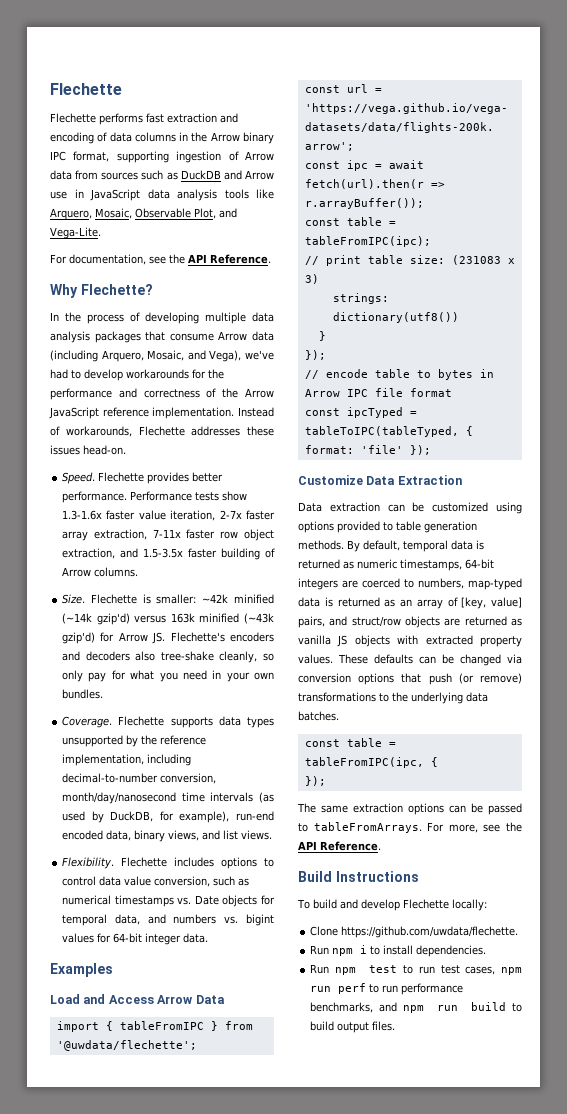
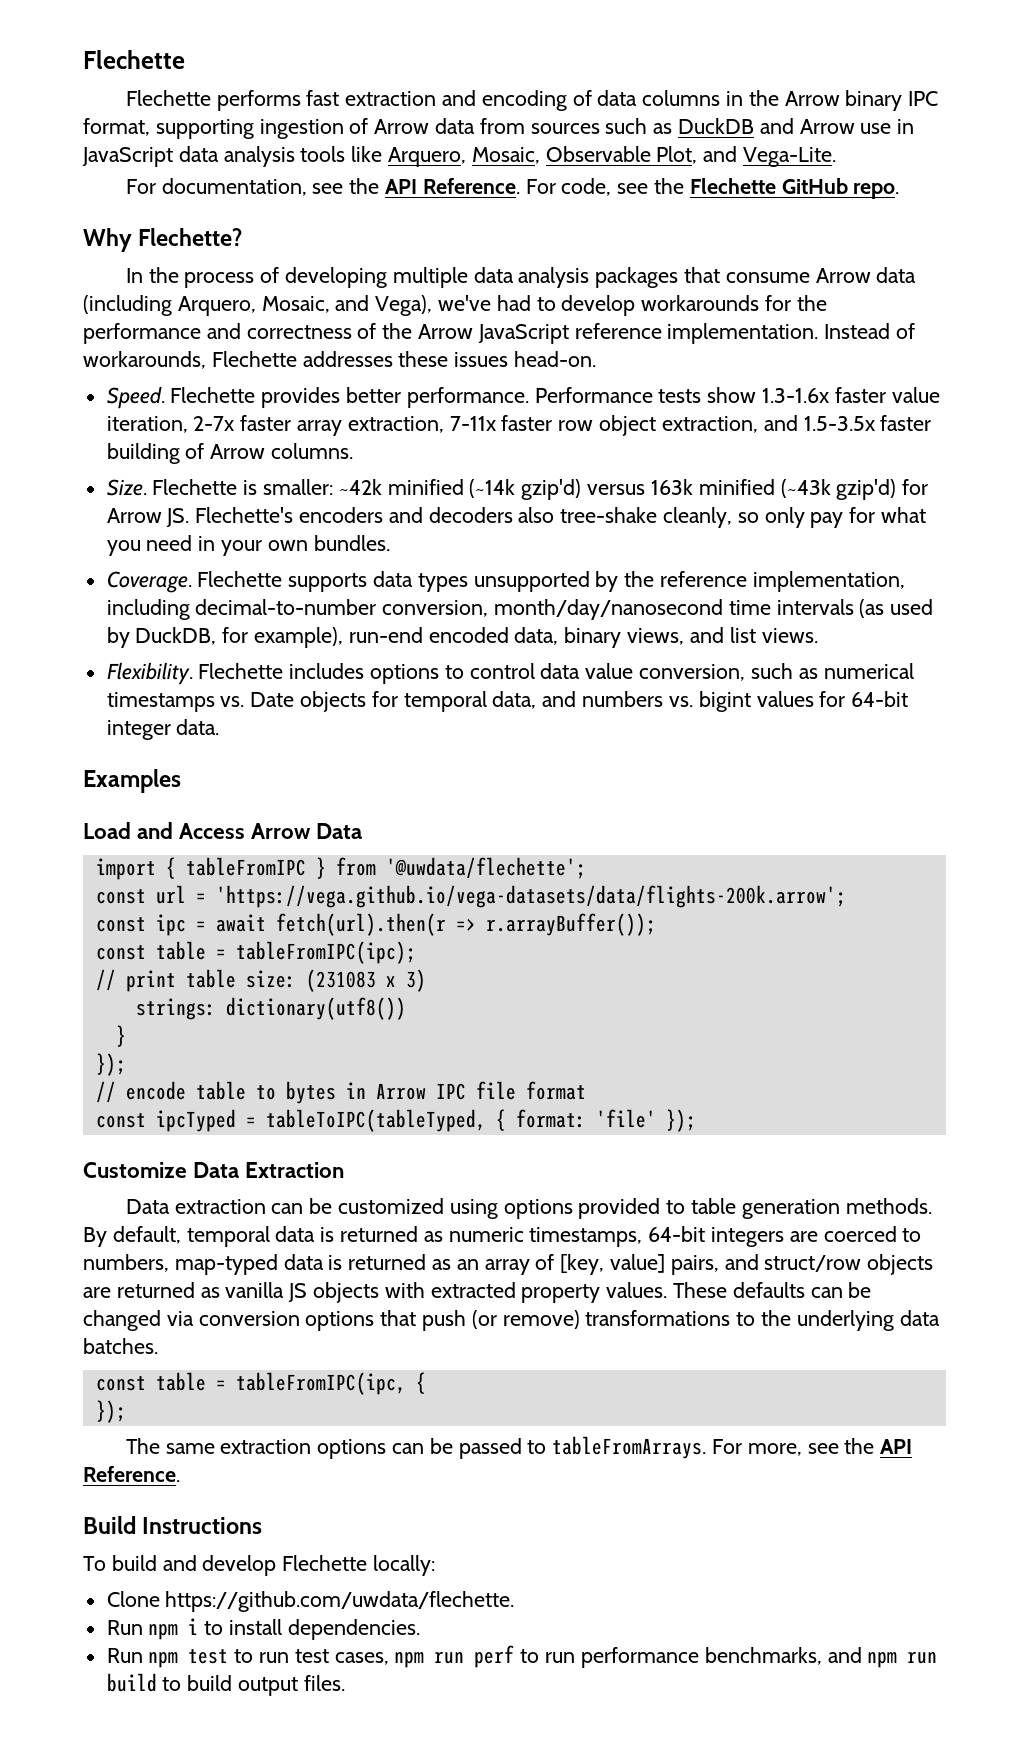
(271, 259) none -> [525,178,900,199] For code, see the Flechette GitHub repo.

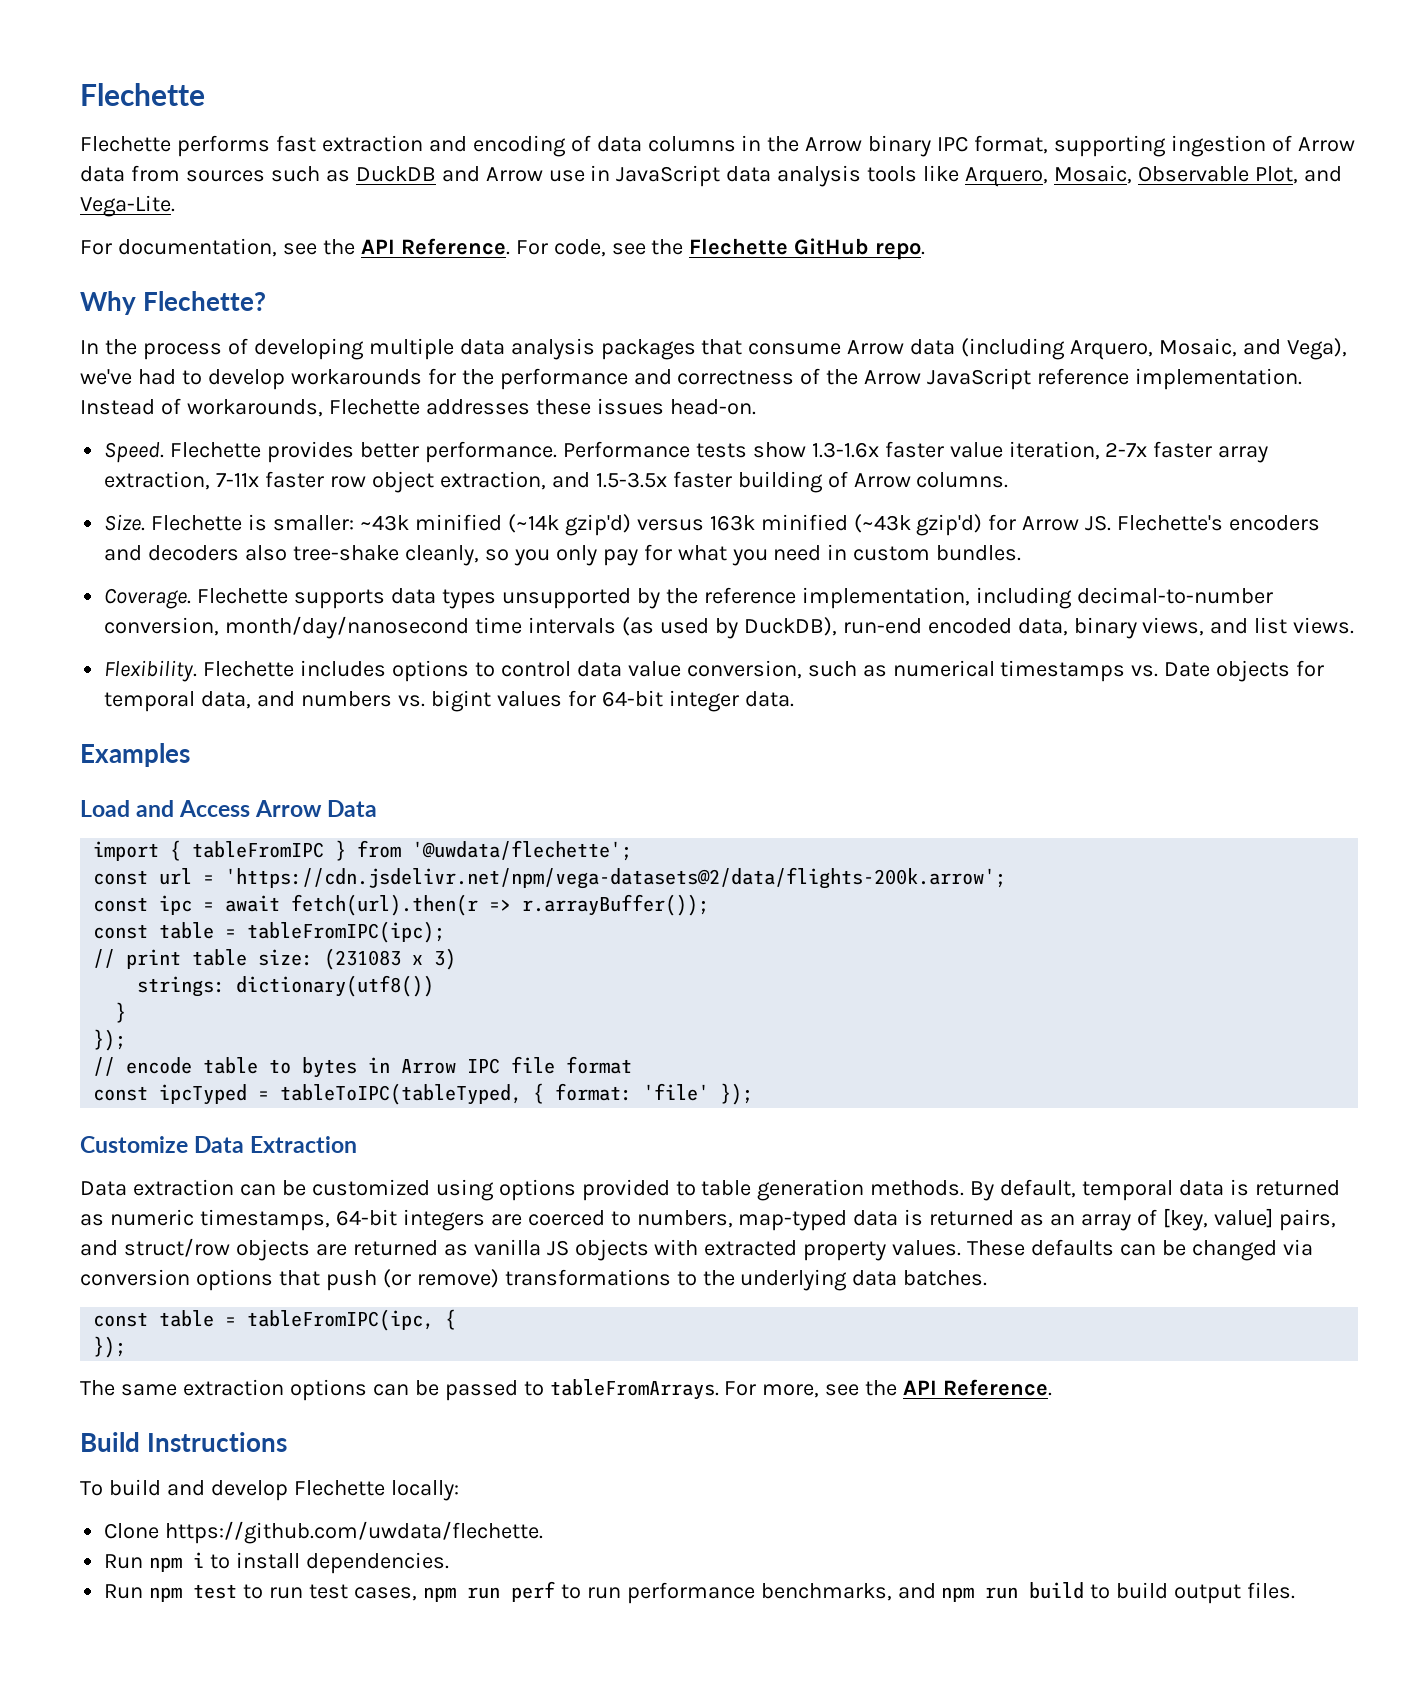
[338,479,382,495] ~42k -> [359,515,409,531] ~43k
(759, 517) none -> [513,549,550,566] you
[221,540,308,556] your own -> [853,546,931,561] custom
[135,627,344,648] DuckDB, for example), -> [743,617,837,636] DuckDB),
[215,885,846,908] 'https://vega.github.io/vega-datasets/data/flights-200k.arrow'; -> [225,867,1007,889] 'https://cdn.jsdelivr.net/npm/vega-datasets@2/data/flights-200k.arrow';

